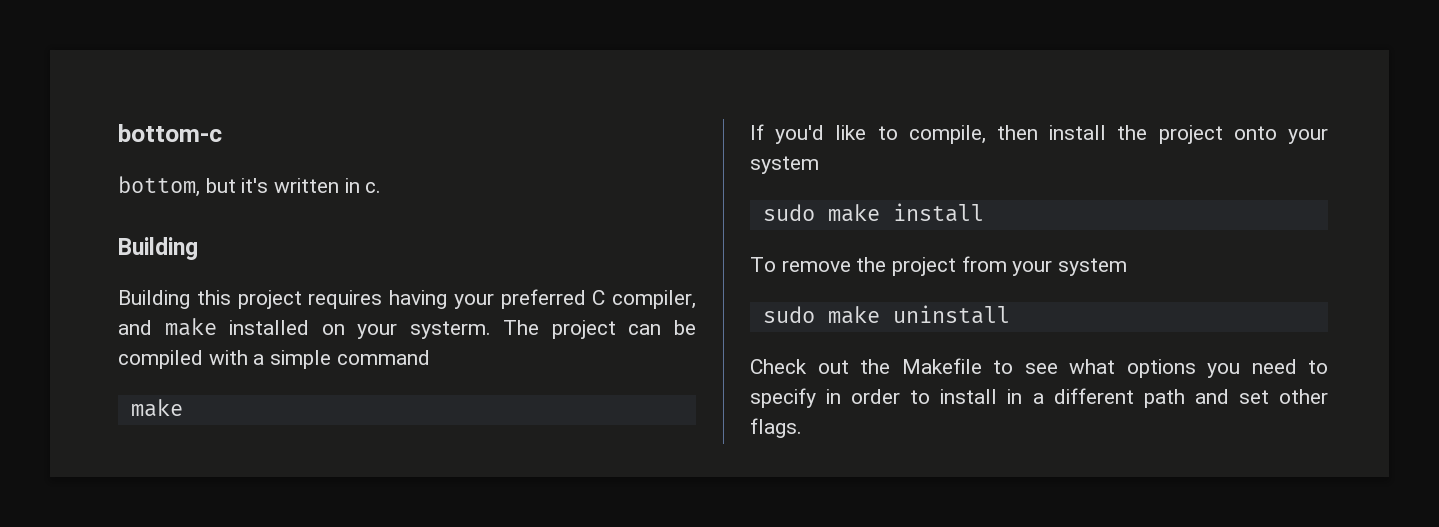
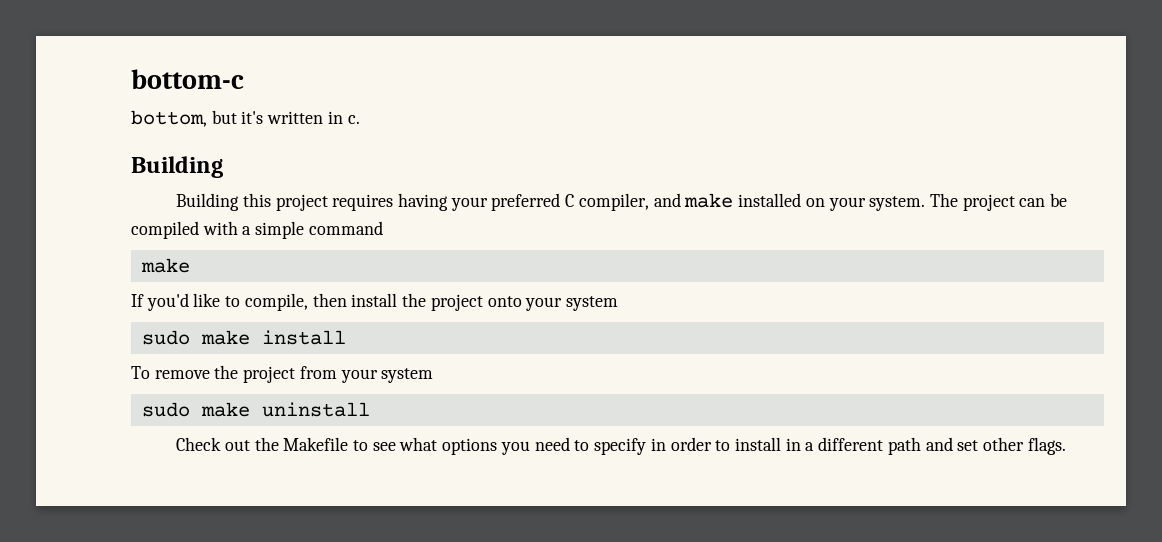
[409,321,491,339] systerm. -> [869,196,926,211] system.

